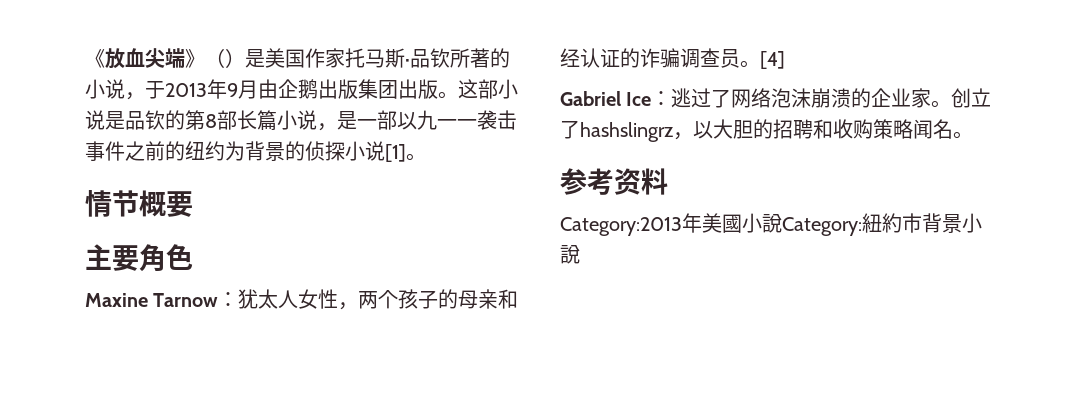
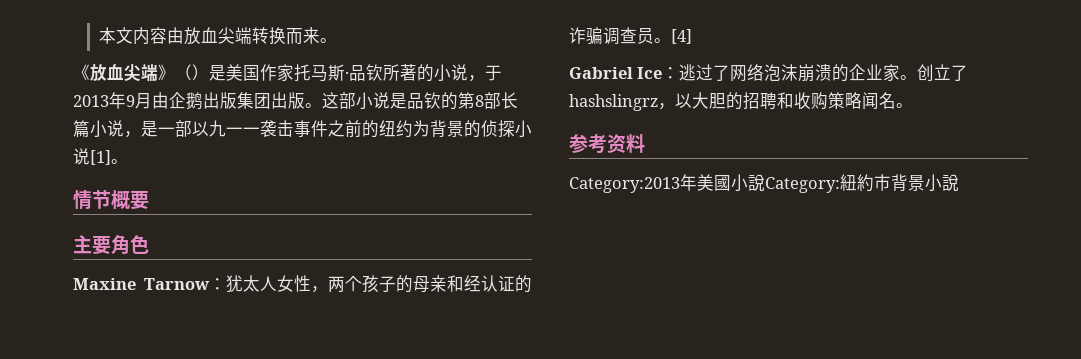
(85, 58) none -> [98,27,337,45] 本文内容由放血尖端转换而来。 //

